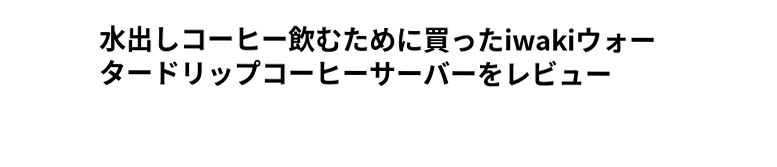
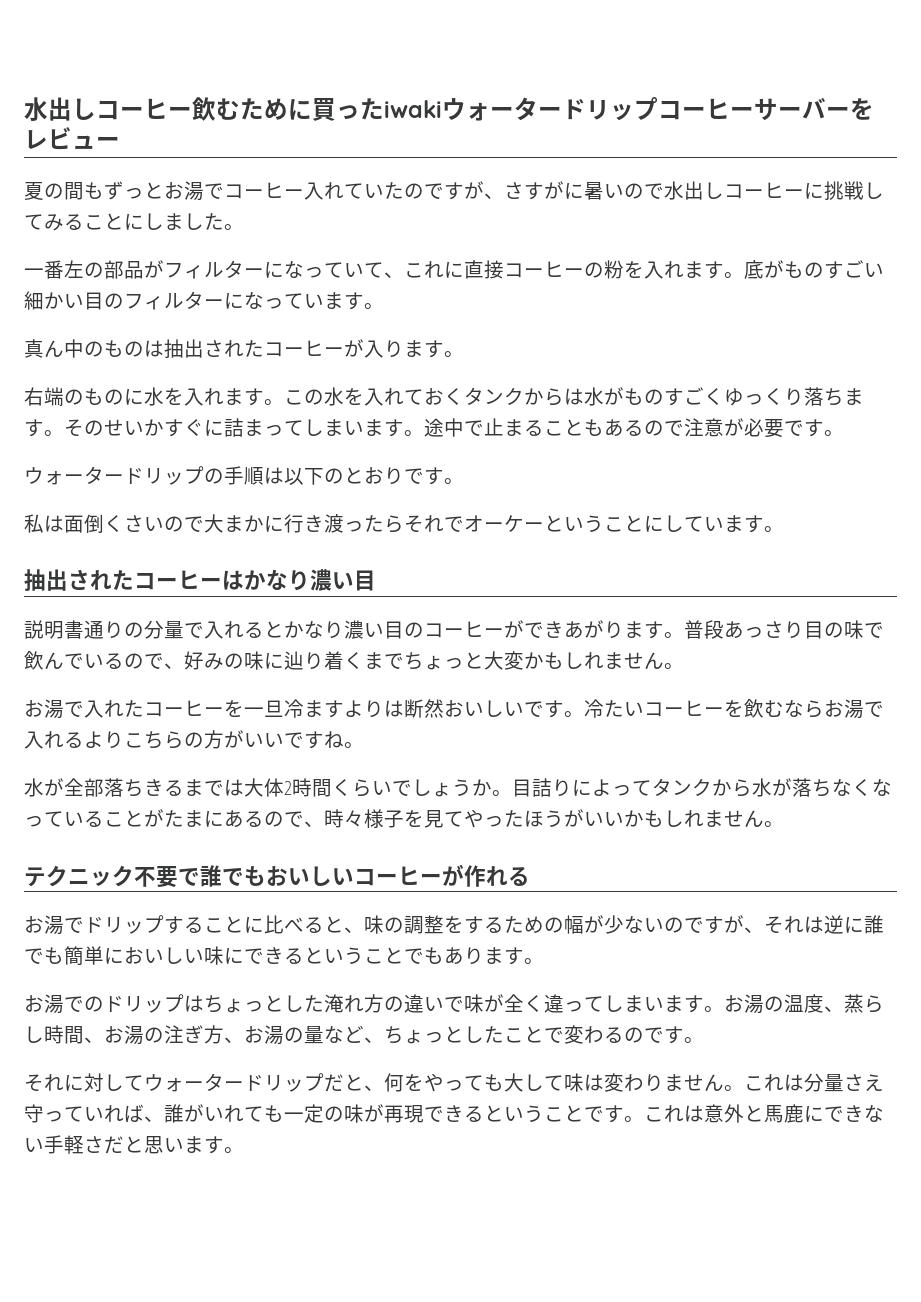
(613, 77) none -> [24,181,884,201] [24,213,244,231] [24,260,884,279] [24,291,384,310] [24,339,464,358] [24,387,864,406] [24,418,844,438] [24,466,464,485] [24,514,784,533] [24,569,376,591] [24,620,884,639] [24,651,684,670] [24,699,884,719] [24,730,364,749] [24,778,892,797] [24,809,784,828] [24,864,530,888] [24,915,884,935] [24,946,544,966] [24,994,884,1014] [24,1025,704,1045] [24,1073,884,1092] [24,1104,884,1123] [24,1135,244,1154] // 夏の間もずっとお湯でコーヒー入れていたのですが、さすがに暑いので水出しコーヒーに挑戦してみることにしました。 // 一番左の部品がフィルターになっていて、これに直接コーヒーの粉を入れます。底がものすごい細かい目のフィルターになっています。 // 真ん中のものは抽出されたコーヒーが入ります。 // 右端のものに水を入れます。この水を入れておくタンクからは水がものすごくゆっくり落ちます。そのせいかすぐに詰まってしまいます。途中で止まることもあるので注意が必要です。 // ウォータードリップの手順は以下のとおりです。 // 私は面倒くさいので大まかに行き渡ったらそれでオーケーということにしています。 // 抽出されたコーヒーはかなり濃い目 // 説明書通りの分量で入れるとかなり濃い目のコーヒーができあがります。普段あっさり目の味で飲んでいるので、好みの味に辿り着くまでちょっと大変かもしれません。 // お湯で入れたコーヒーを一旦冷ますよりは断然おいしいです。冷たいコーヒーを飲むならお湯で入れるよりこちらの方がいいですね。 // 水が全部落ちきるまでは大体2時間くらいでしょうか。目詰りによってタンクから水が落ちなくなっていることがたまにあるので、時々様子を見てやったほうがいいかもしれません。 // テクニック不要で誰でもおいしいコーヒーが作れる // お湯でドリップすることに比べると、味の調整をするための幅が少ないのですが、それは逆に誰でも簡単においしい味にできるということでもあります。 // お湯でのドリップはちょっとした淹れ方の違いで味が全く違ってしまいます。お湯の温度、蒸らし時間、お湯の注ぎ方、お湯の量など、ちょっとしたことで変わるのです。 // それに対してウォータードリップだと、何をやっても大して味は変わりません。これは分量さえ守っていれば、誰がいれても一定の味が再現できるということです。これは意外と馬鹿にできない手軽さだと思います。

